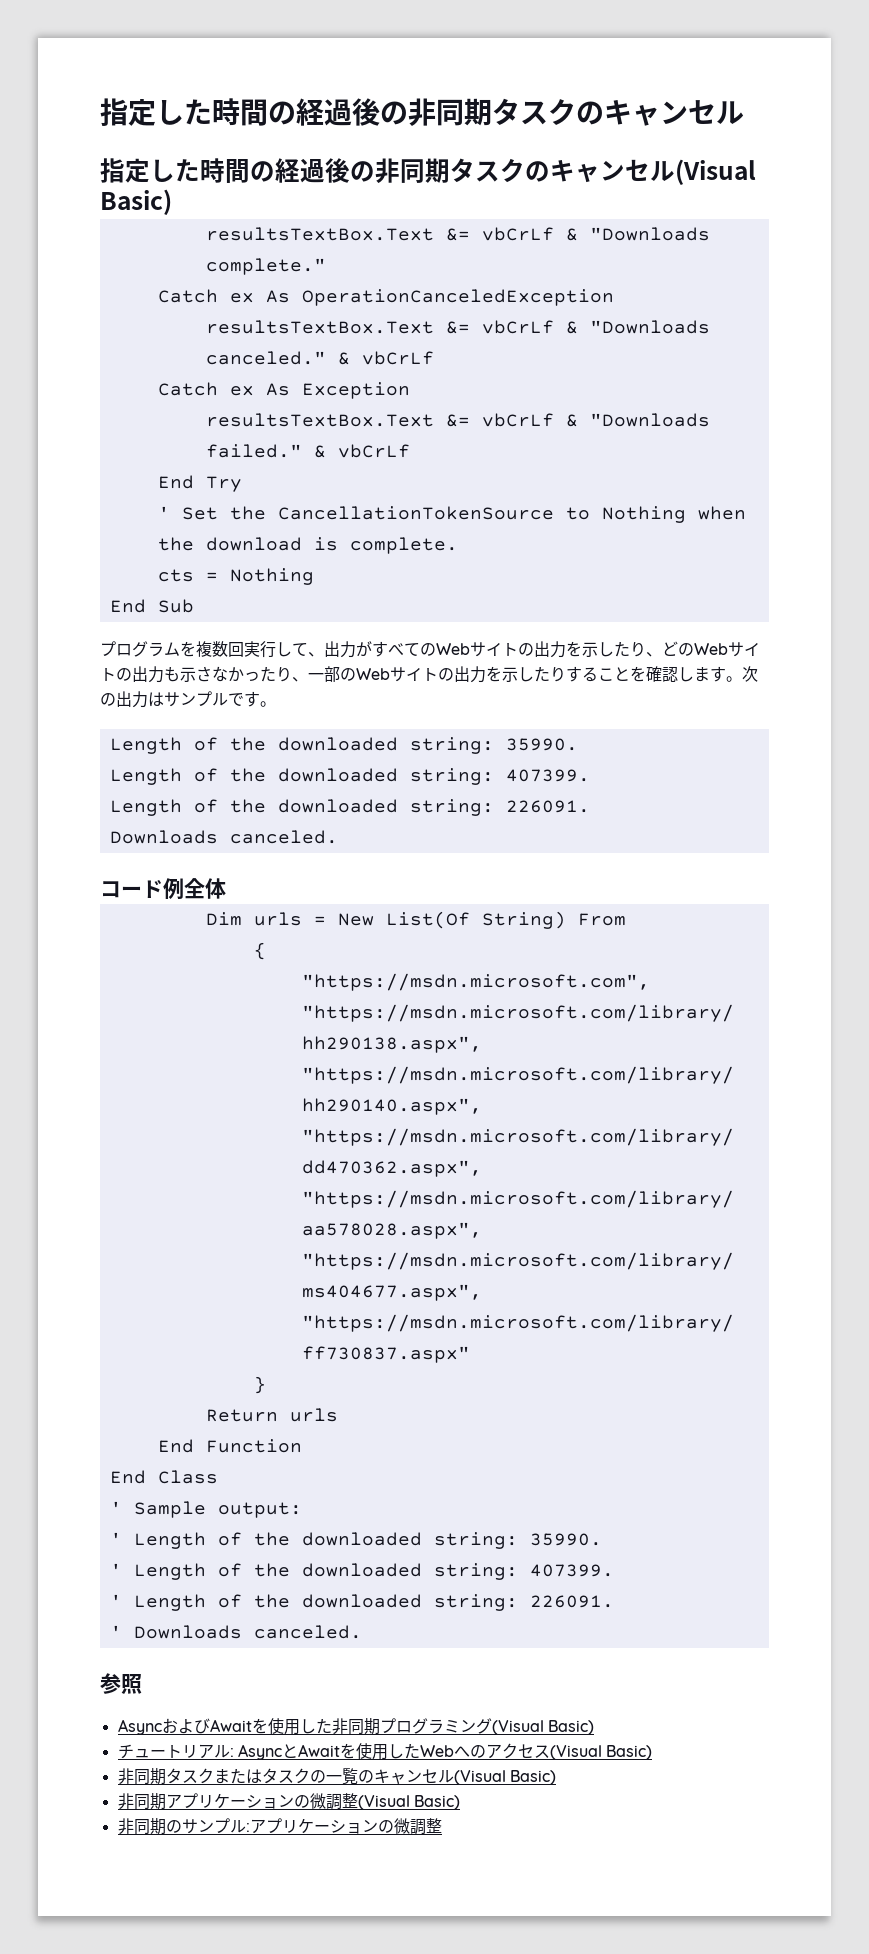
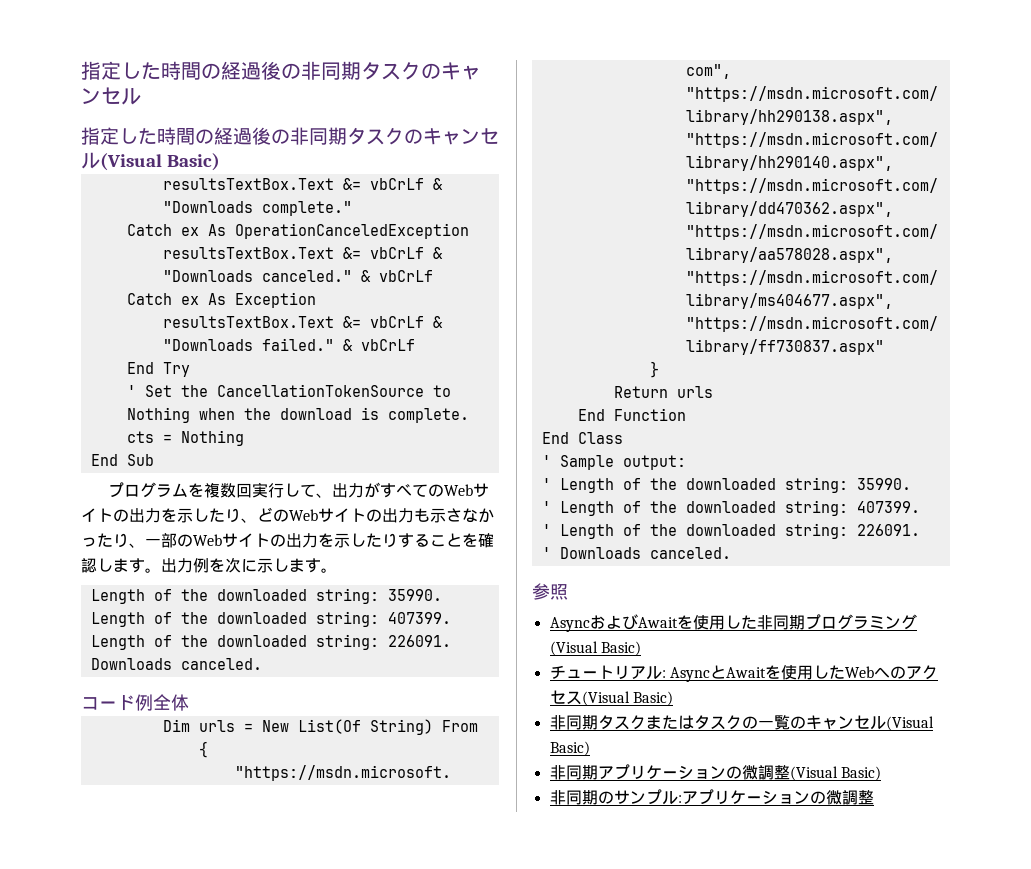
[742,666,758,682] [100,691,244,708] 次の出力はサンプルで -> [161,557,305,573] 出力例を次に示しま

